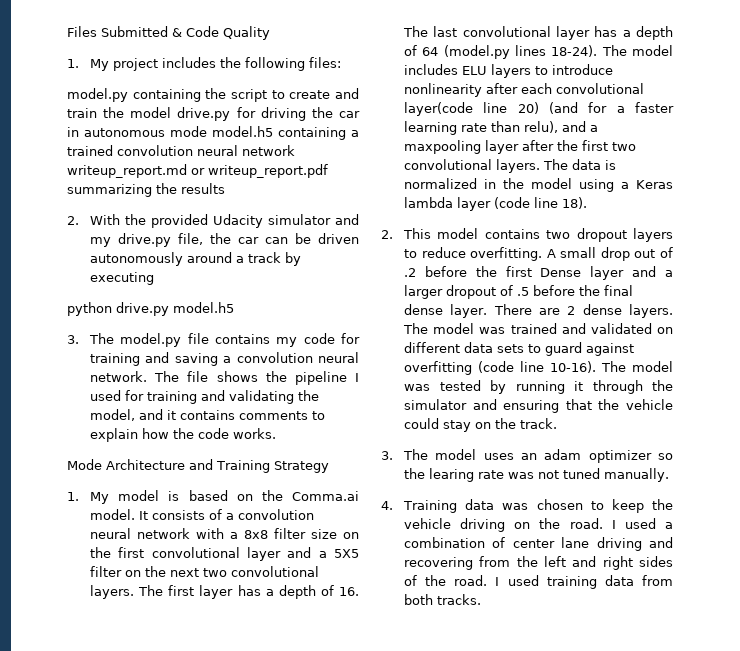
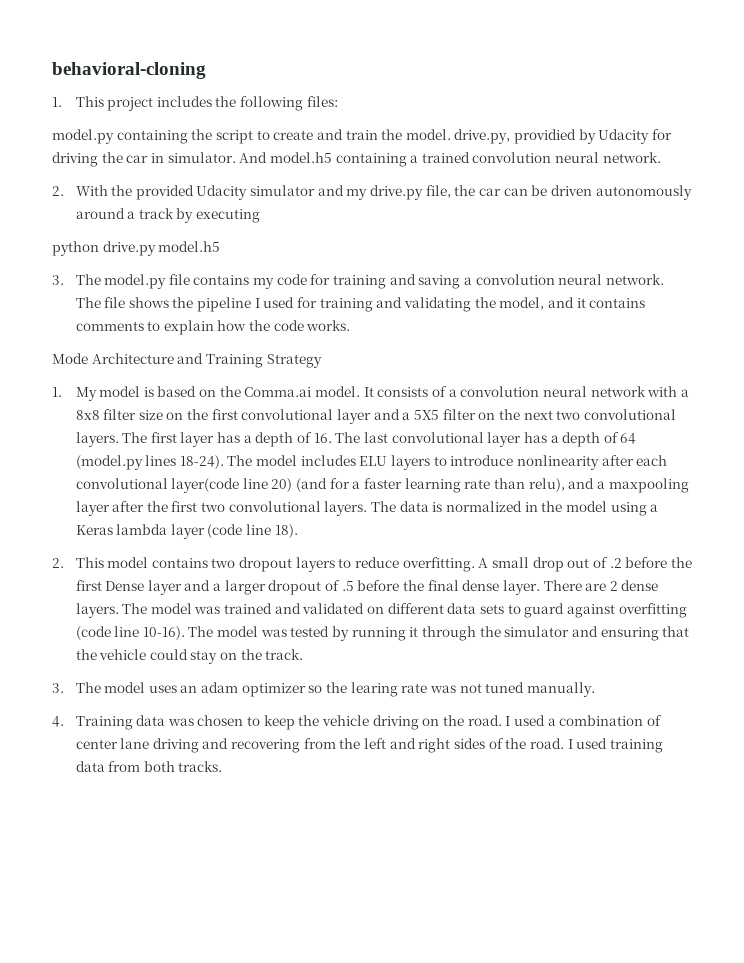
[67,26,270,40] [67,59,110,71] Files Submitted & Code Quality // 1. My -> [52,62,206,79] [52,96,104,107] behavioral-cloning // 1. This
[130,107,231,121] model drive.py -> [405,129,650,144] model. drive.py, providied by Udacity
[84,126,207,137] autonomous mode -> [167,152,268,163] simulator. And
[242,145,295,156] [67,164,328,178] [67,183,225,197] network writeup_report.md or writeup_report.pdf summarizing the results -> [602,152,661,163] network.

